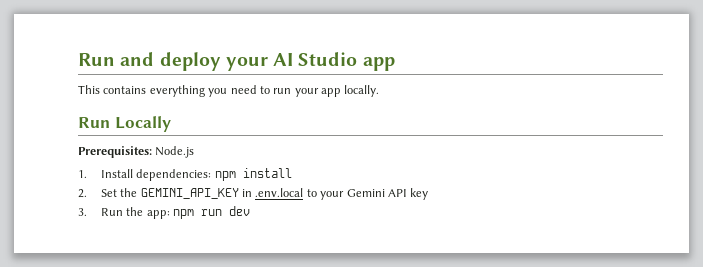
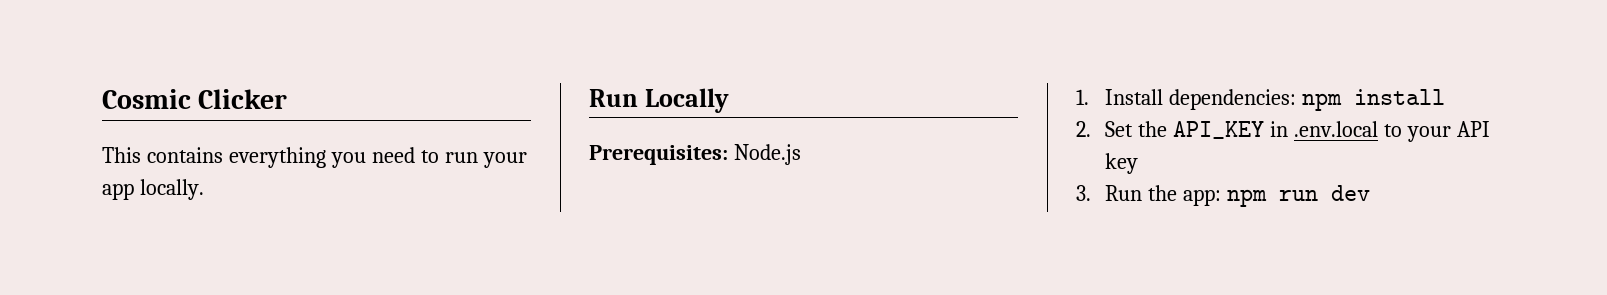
[78,52,395,71] Run and deploy your AI Studio app -> [102,89,288,109] Cosmic Clicker
[140,188,239,199] GEMINI_API_KEY -> [1173,121,1265,139] API_KEY
[346,189,385,197] Gemini -> (1451, 134) none

